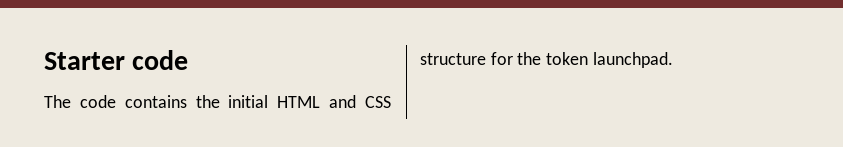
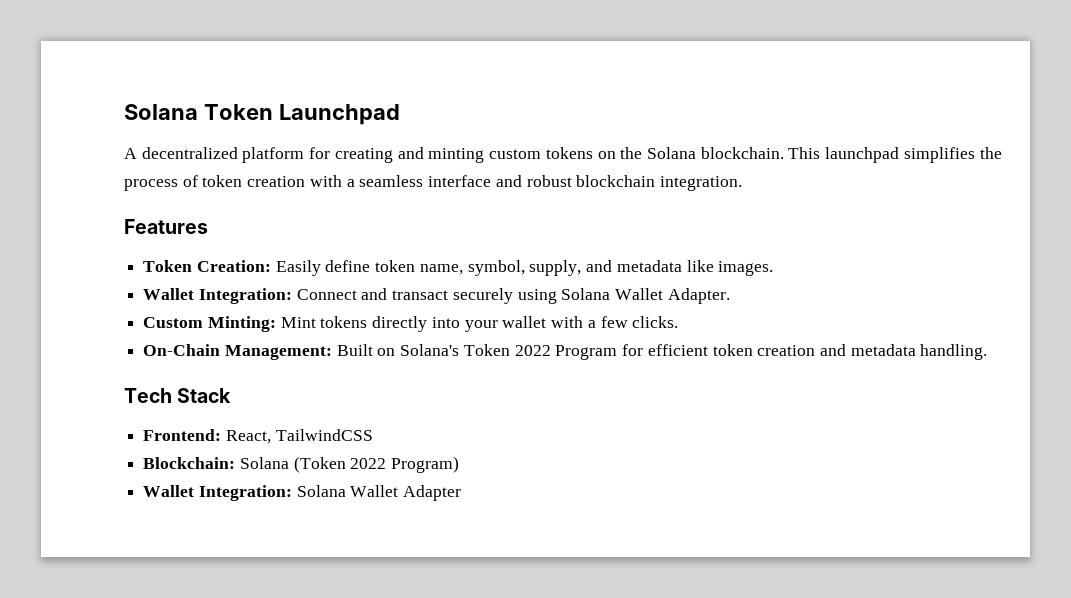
[44,50,189,70] [44,95,391,108] [420,52,673,68] Starter code // The code contains the initial HTML and CSS structure for the token launchpad. -> [124,104,400,125] [124,147,1002,163] [124,175,742,191] [124,219,208,234] [143,260,774,276] [143,288,730,304] [143,316,679,332] [143,344,988,360] [124,388,232,403] [143,429,373,444] [143,456,460,473] [143,485,462,501] Solana Token Launchpad // A decentralized platform for creating and minting custom tokens on the Solana blockchain. This launchpad simplifies the process of token creation with a seamless interface and robust blockchain integration. // Features // Token Creation: Easily define token name, symbol, supply, and metadata like images. // Wallet Integration: Connect and transact securely using Solana Wallet Adapter. // Custom Minting: Mint tokens directly into your wallet with a few clicks. // On-Chain Management: Built on Solana's Token 2022 Program for efficient token creation and metadata handling. // Tech Stack // Frontend: React, TailwindCSS // Blockchain: Solana (Token 2022 Program) // Wallet Integration: Solana Wallet Adapter

